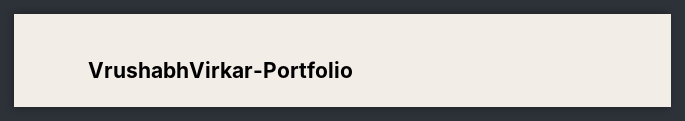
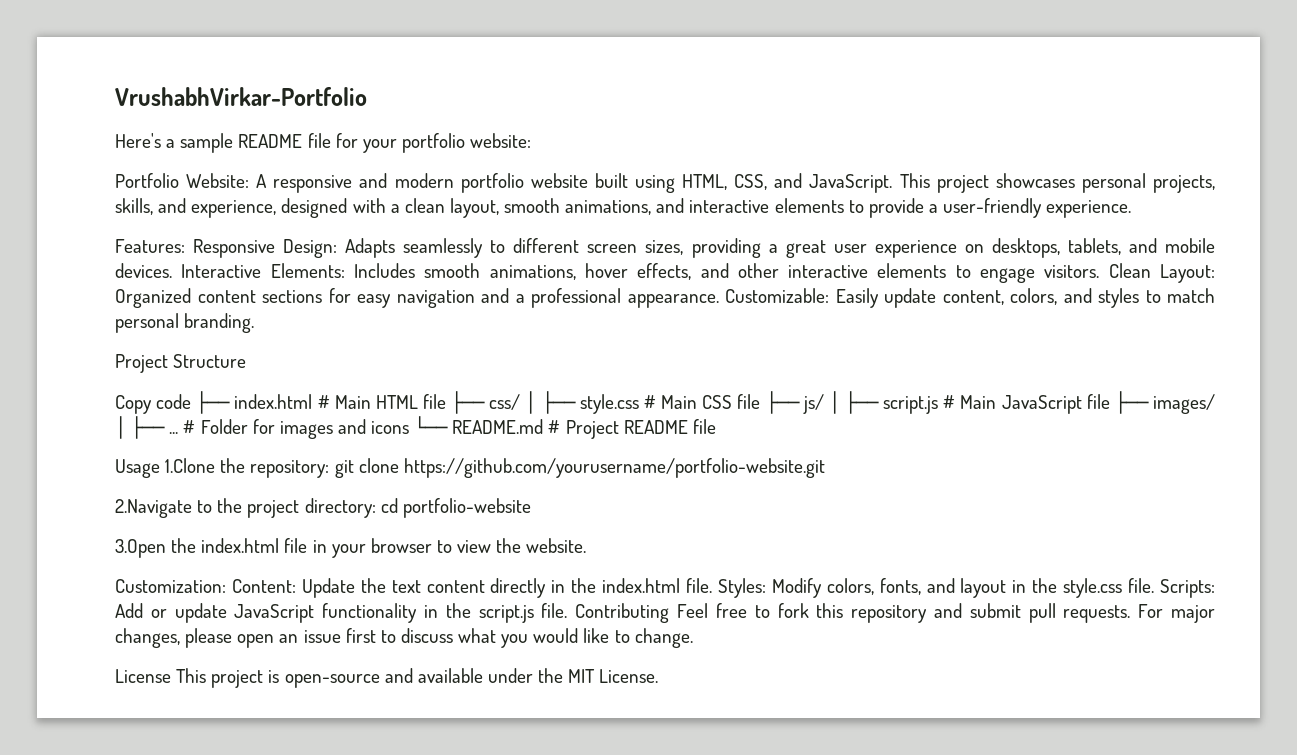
(353, 69) none -> [115,133,532,153] [115,173,1215,193] [115,198,1132,218] [115,238,1215,258] [115,263,1215,283] [115,288,1215,308] [115,313,255,333] [115,354,247,373] [115,391,1215,414] [115,416,716,439] [115,458,825,478] [115,498,531,518] [115,538,587,558] [115,578,1216,598] [115,603,1216,623] [115,628,693,648] [115,668,659,688] // Here's a sample README file for your portfolio website: // Portfolio Website: A responsive and modern portfolio website built using HTML, CSS, and JavaScript. This project showcases personal projects, skills, and experience, designed with a clean layout, smooth animations, and interactive elements to provide a user-friendly experience. // Features: Responsive Design: Adapts seamlessly to different screen sizes, providing a great user experience on desktops, tablets, and mobile devices. Interactive Elements: Includes smooth animations, hover effects, and other interactive elements to engage visitors. Clean Layout: Organized content sections for easy navigation and a professional appearance. Customizable: Easily update content, colors, and styles to match personal branding. // Project Structure // Copy code ├── index.html # Main HTML file ├── css/ │ ├── style.css # Main CSS file ├── js/ │ ├── script.js # Main JavaScript file ├── images/ │ ├── ... # Folder for images and icons └── README.md # Project README file // Usage 1.Clone the repository: git clone https://github.com/yourusername/portfolio-website.git // 2.Navigate to the project directory: cd portfolio-website // 3.Open the index.html file in your browser to view the website. // Customization: Content: Update the text content directly in the index.html file. Styles: Modify colors, fonts, and layout in the style.css file. Scripts: Add or update JavaScript functionality in the script.js file. Contributing Feel free to fork this repository and submit pull requests. For major changes, please open an issue first to discuss what you would like to change. // License This project is open-source and available under the MIT License.

